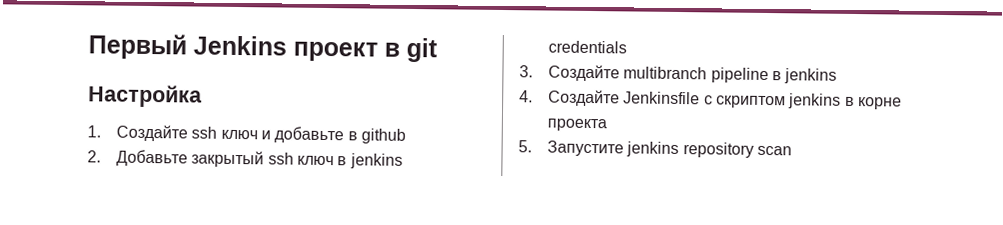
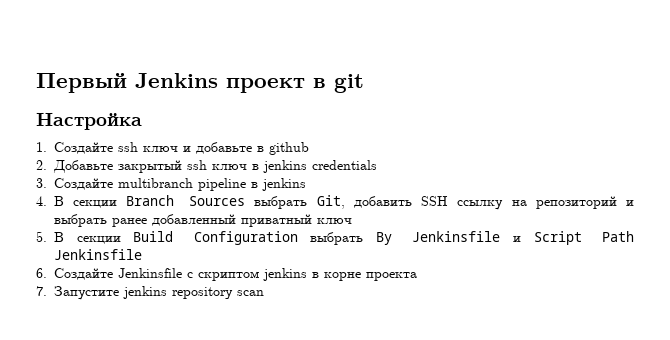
(533, 96) none -> [54,195,634,210] [54,214,352,227] [36,231,634,245] [54,249,142,260] [36,268,47,278] В секции Branch Sources выбрать Git, добавить SSH ссылку на репозиторий и выбрать ранее добавленный приватный ключ // 5. В секции Build Configuration выбрать By Jenkinsfile и Script Path Jenkinsfile // 6.
[518,140,532,153] 5. -> [36,286,47,296] 7.

